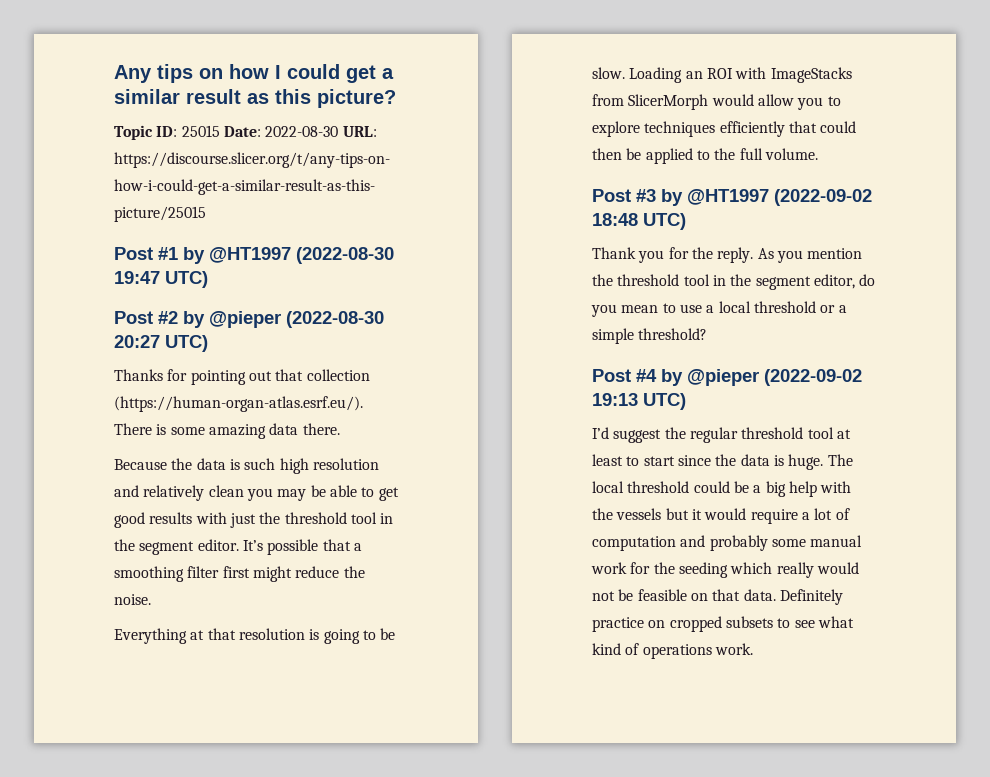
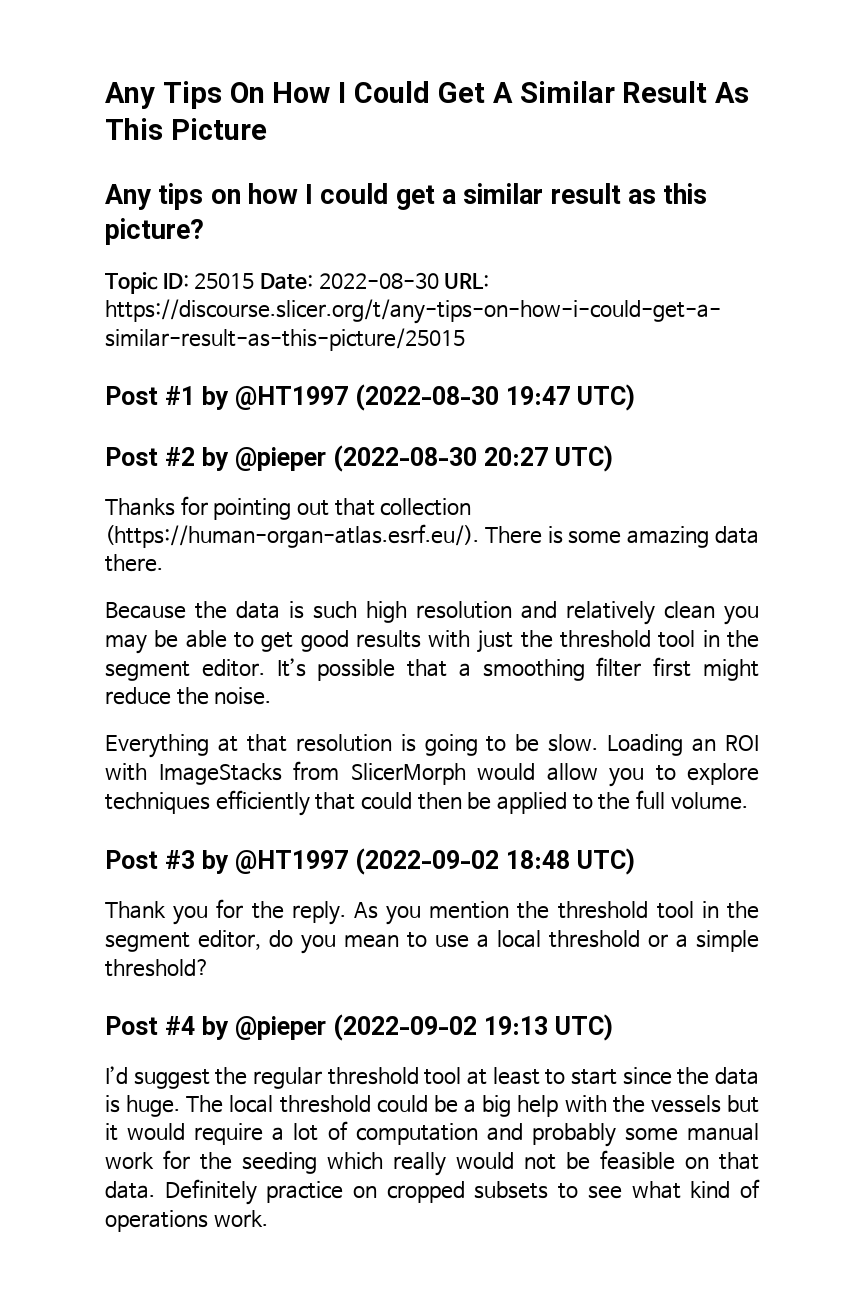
[114,65,152,83] Any -> [105,81,750,109] [105,118,267,140] [105,184,151,210] Any Tips On How I Could Get A Similar Result As This Picture // Any

